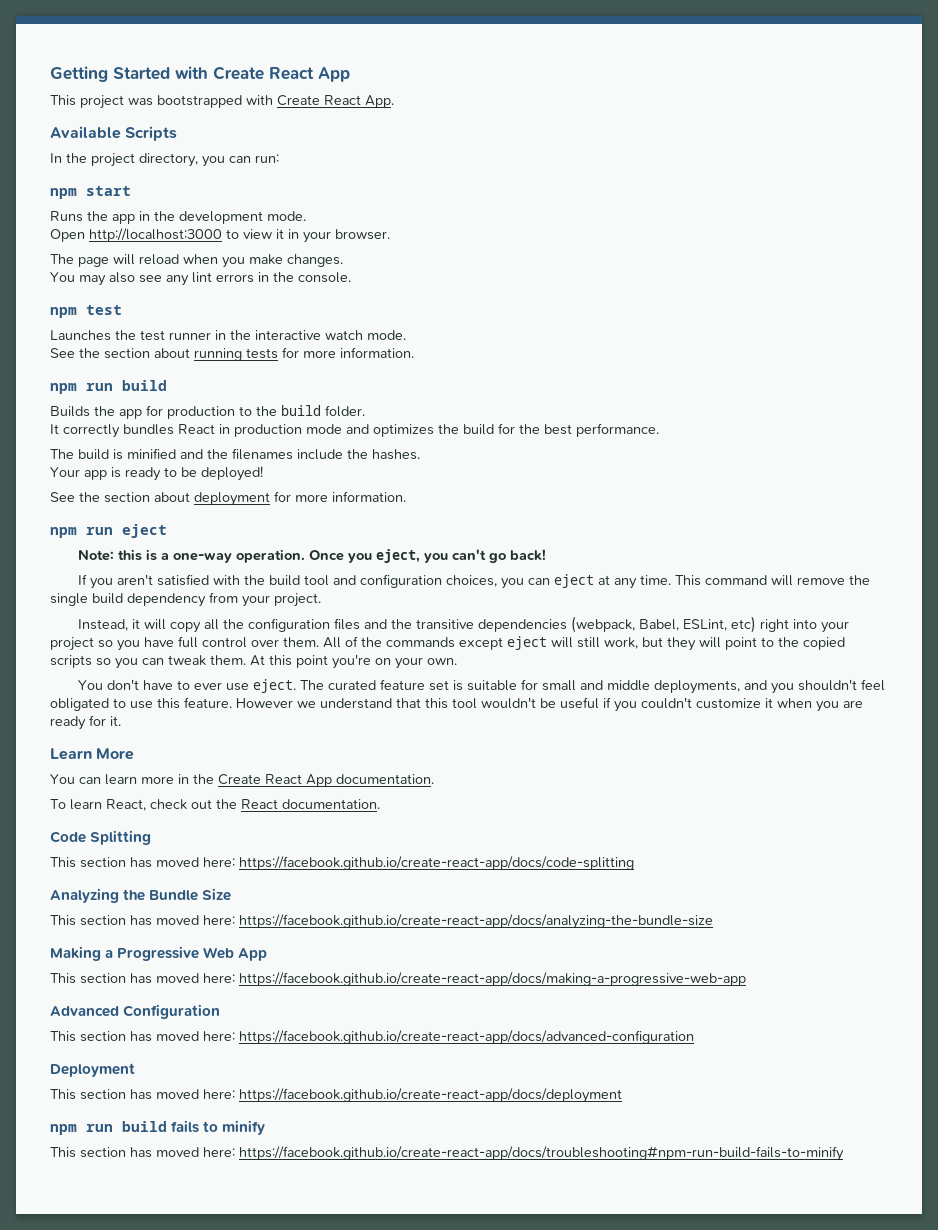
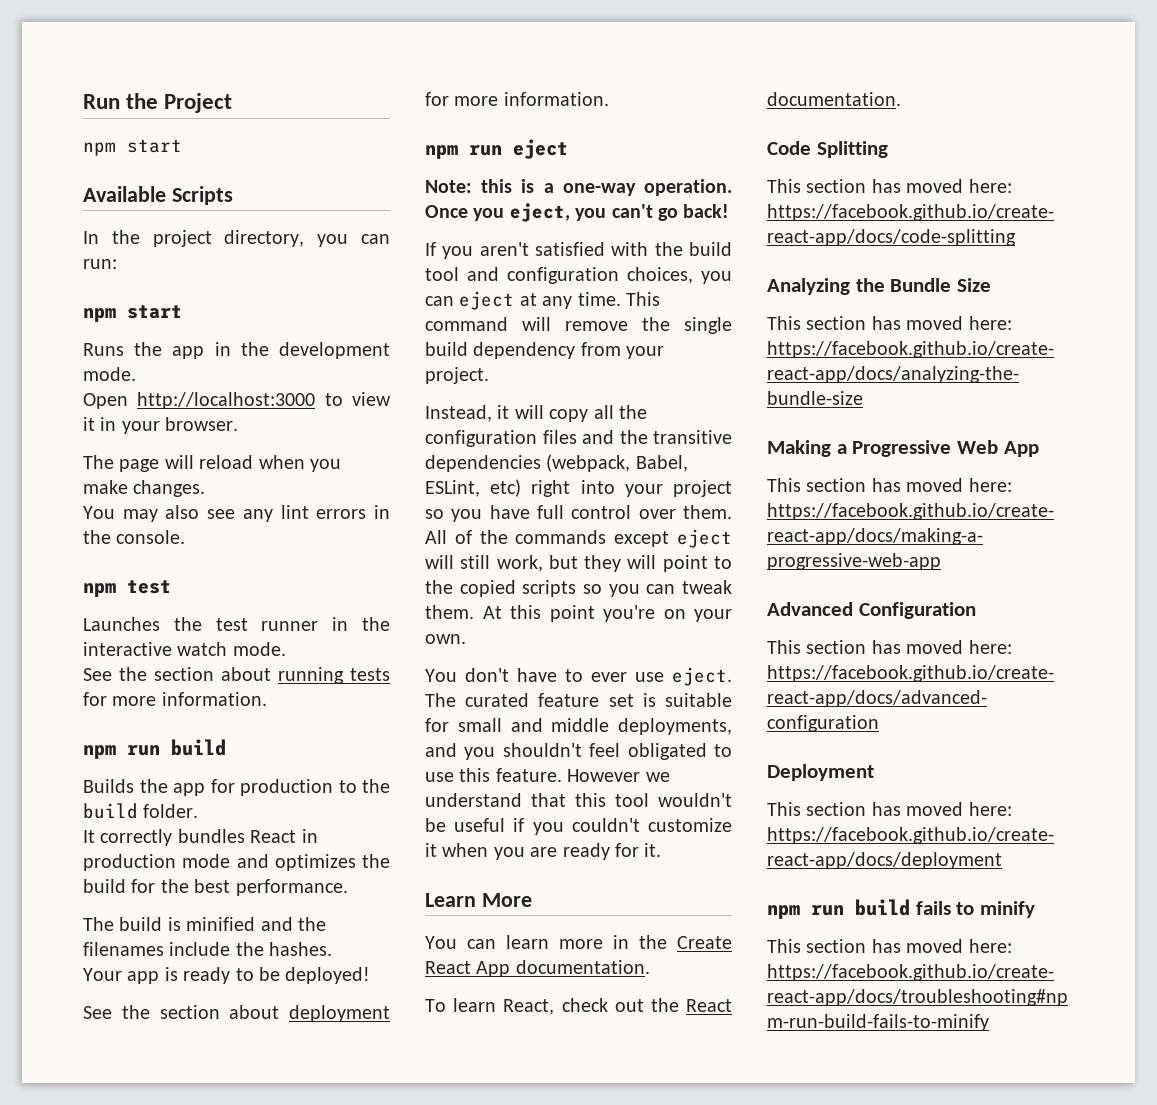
[50,66,350,82] [50,95,394,109] Getting Started with Create React App // This project was bootstrapped with Create React App. -> [83,93,233,113] [83,139,182,156] Run the Project // npm start

